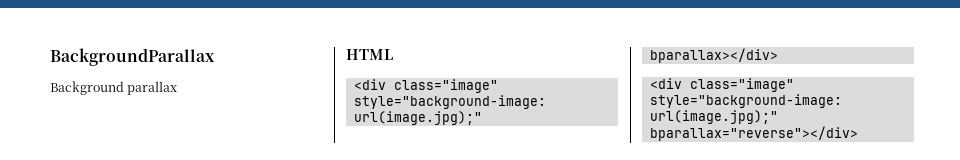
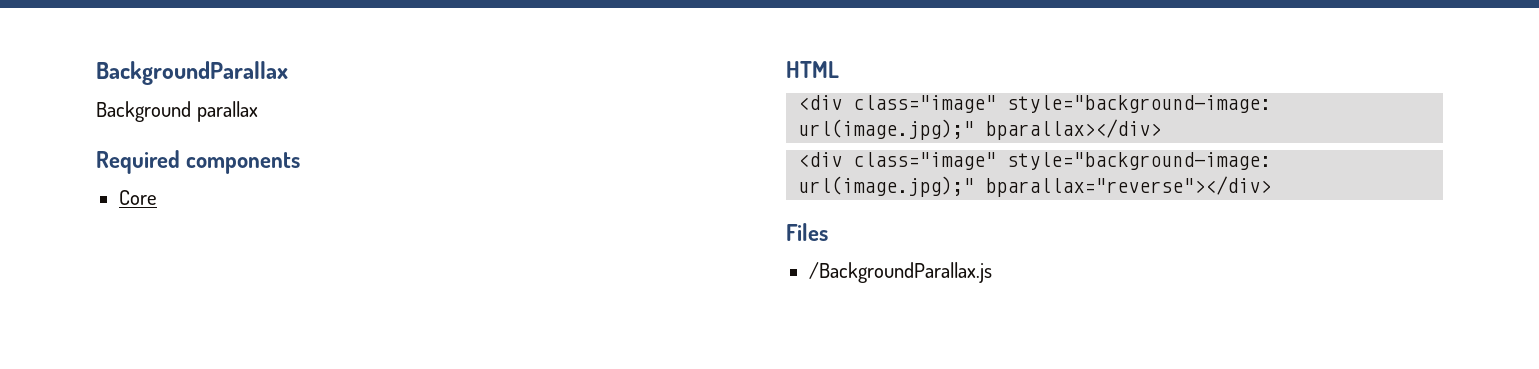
(178, 88) none -> [96,150,301,174] [118,190,157,205] // Required components // Core
(858, 133) none -> [786,223,828,241] [808,262,992,283] // Files // /BackgroundParallax.js

